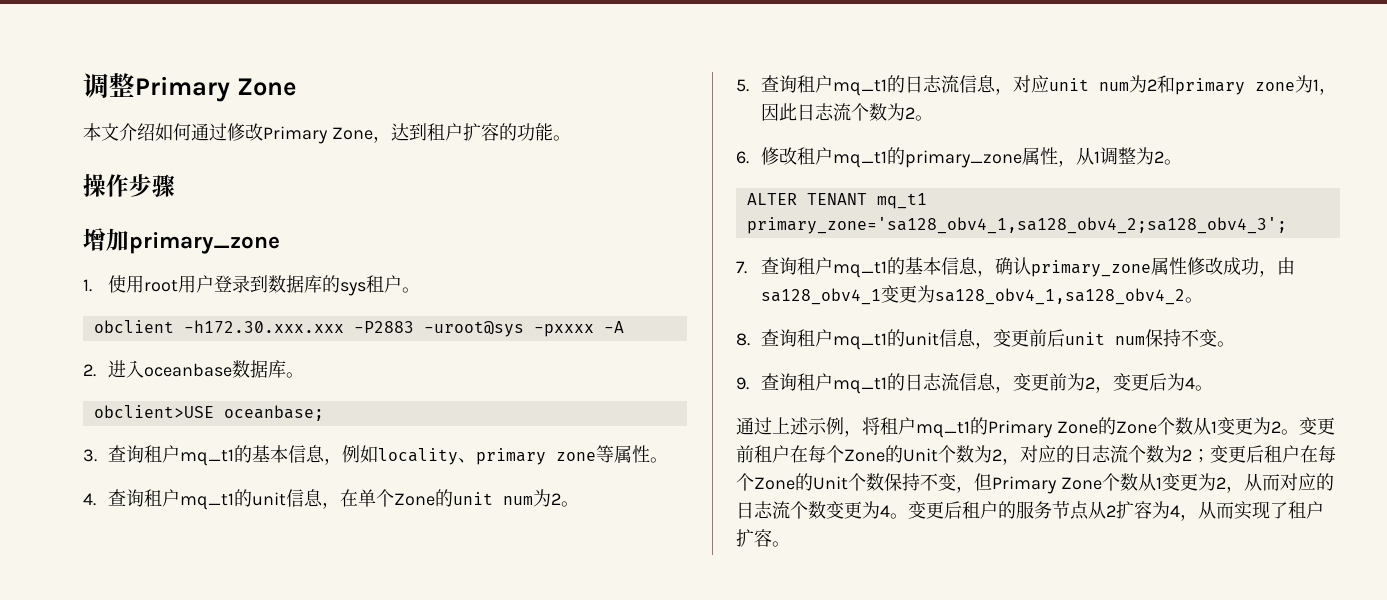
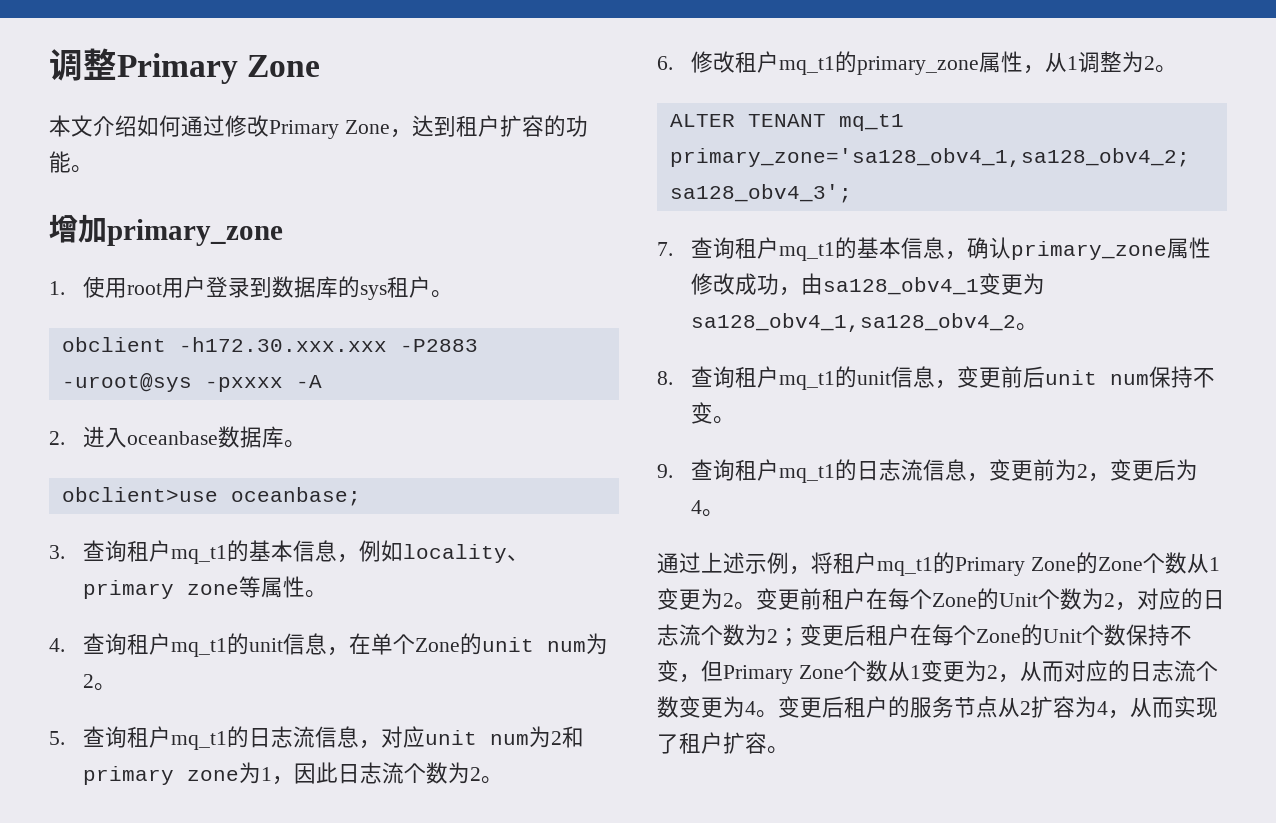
[83,174,175,197] // 操作步骤 -> (93, 169) none
[93,405,214,418] obclient>USE -> [61,487,218,502] obclient>use

